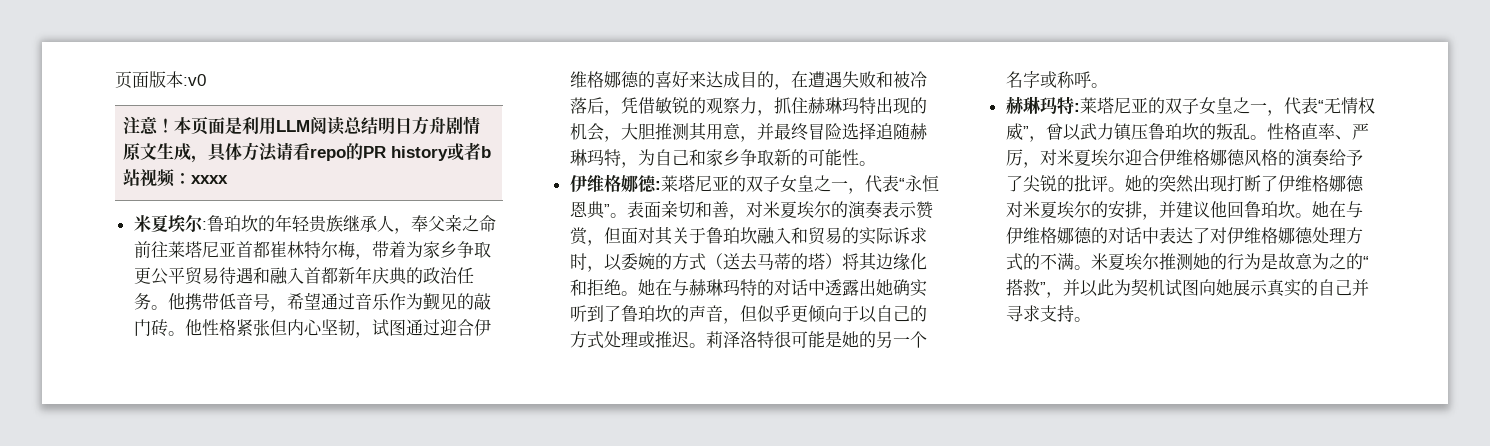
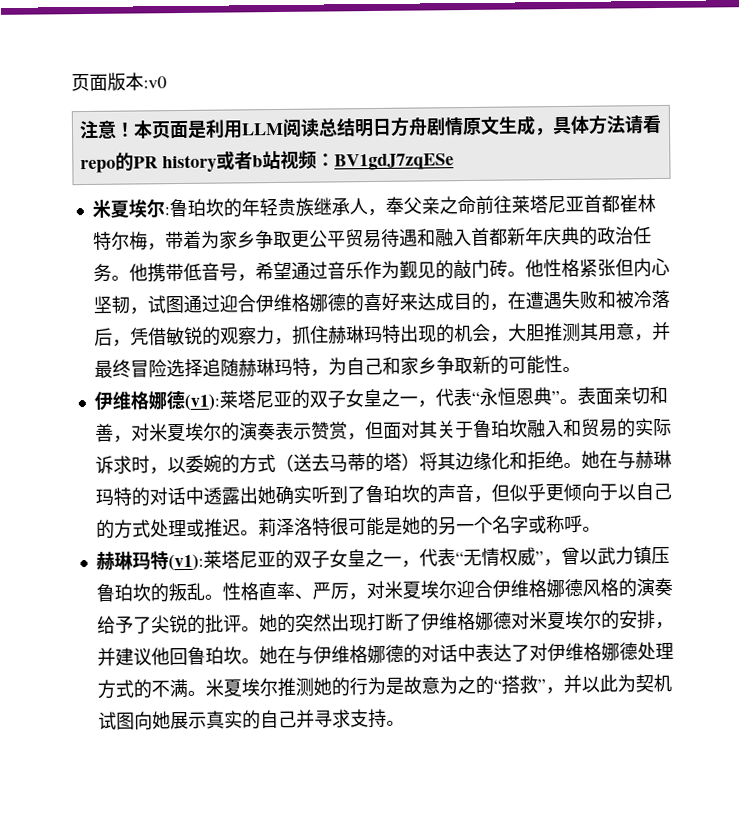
[190,175,228,184] xxxx -> [333,153,454,171] BV1gdJ7zqESe
[654,181,661,190] : -> [183,393,220,411] (v1):
[1073,103,1080,112] : -> [167,553,204,572] (v1):

